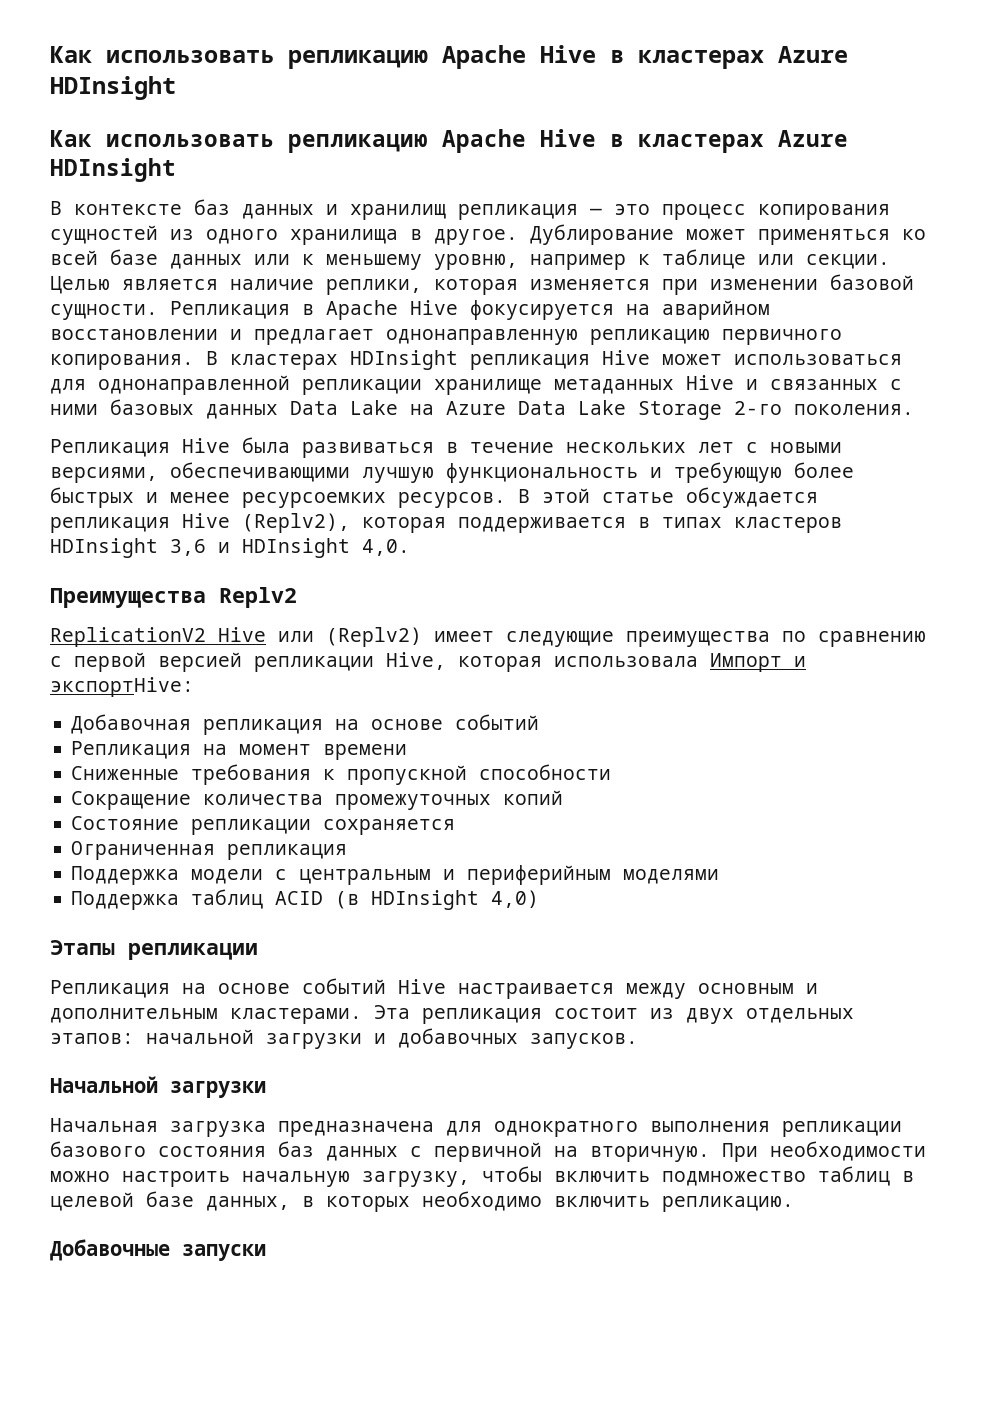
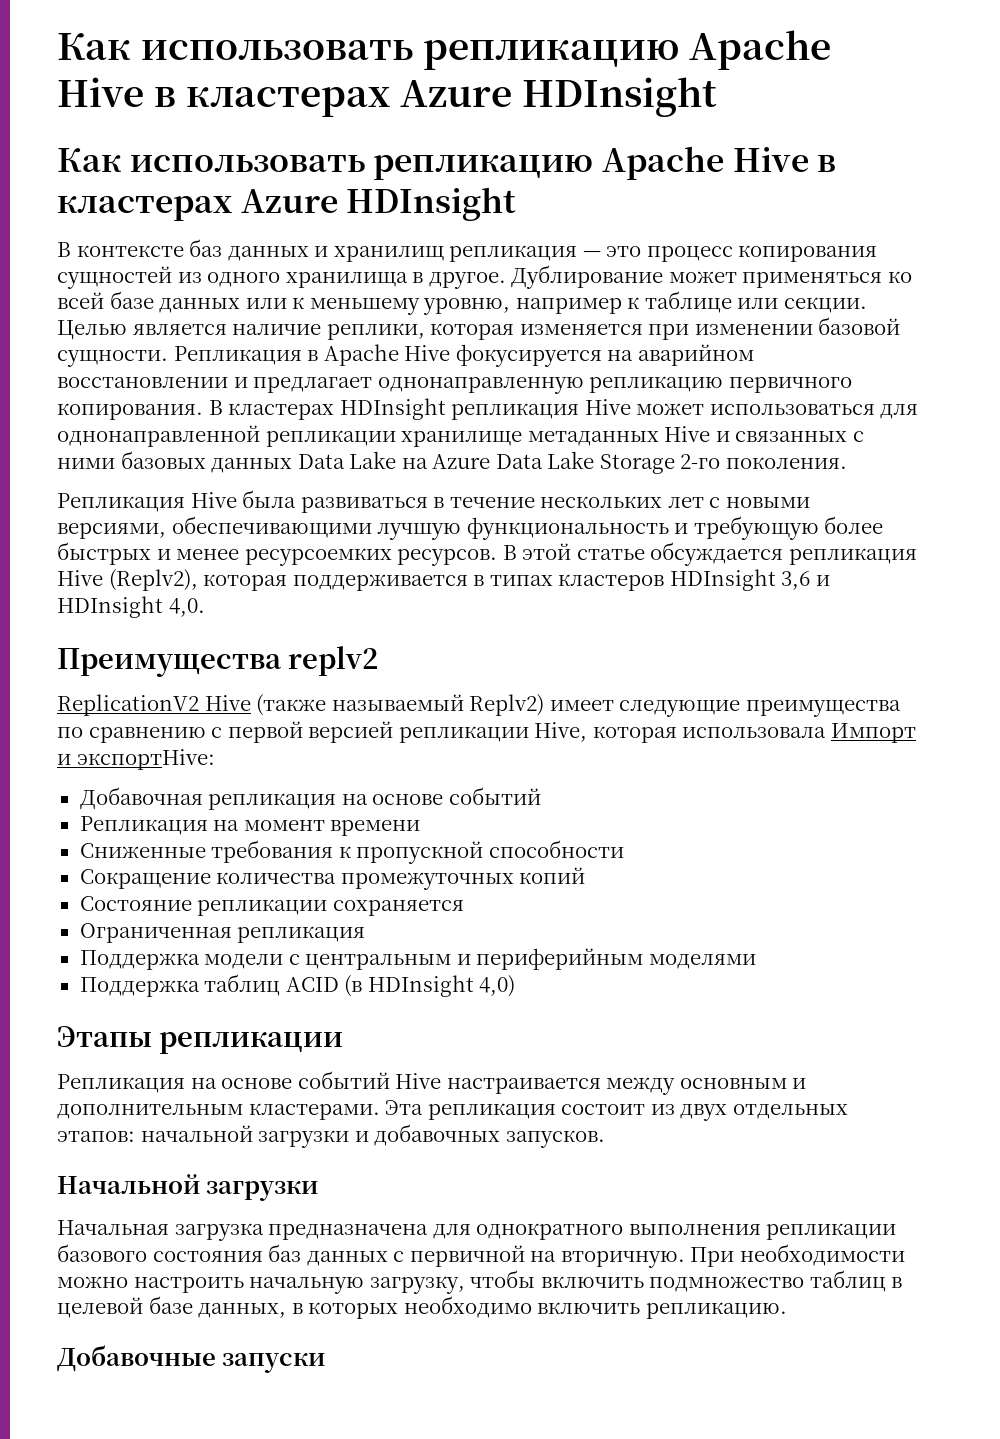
[219,587,297,608] Replv2 -> [288,646,379,676] replv2
[278,627,422,647] или (Replv2) -> [256,694,545,716] (также называемый Replv2)

